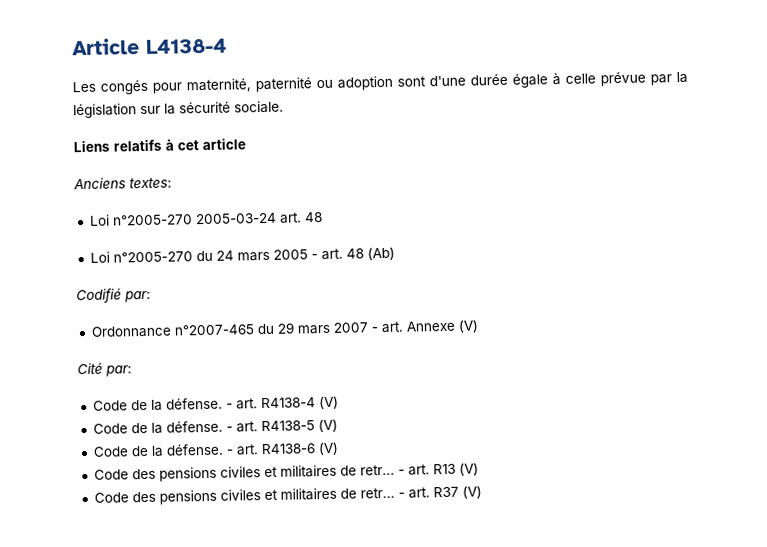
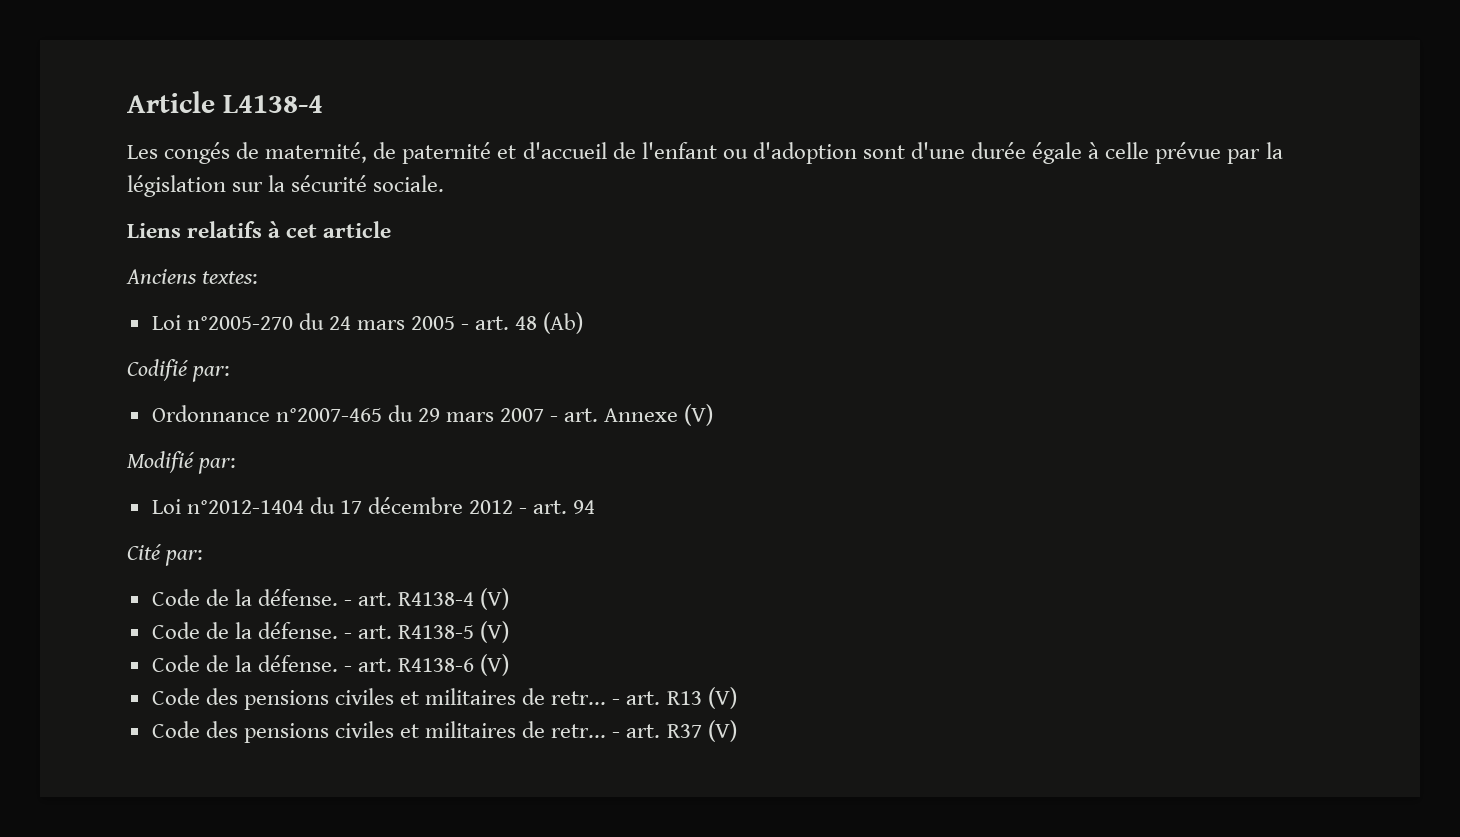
[152,75,393,94] pour maternité, paternité ou adoption -> [236,142,857,164] de maternité, de paternité et d'accueil de l'enfant ou d'adoption
[88,212,323,226] // Loi n°2005-270 2005-03-24 art. 48 -> (259, 277) none
(479, 326) none -> [127,451,237,474] [151,497,596,514] // Modifié par: // Loi n°2012-1404 du 17 décembre 2012 - art. 94

